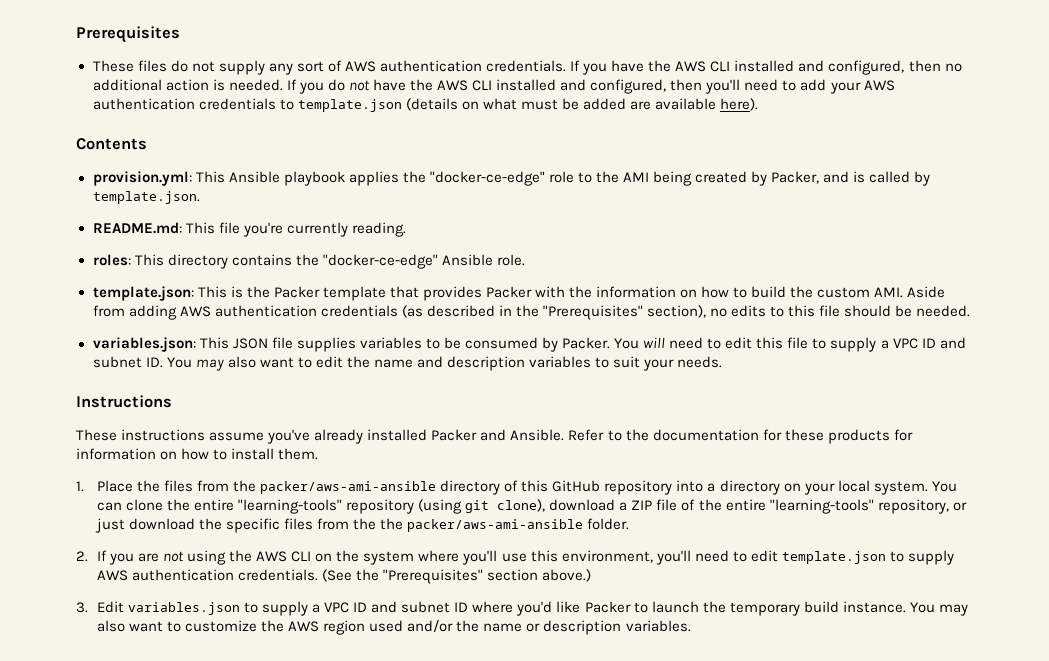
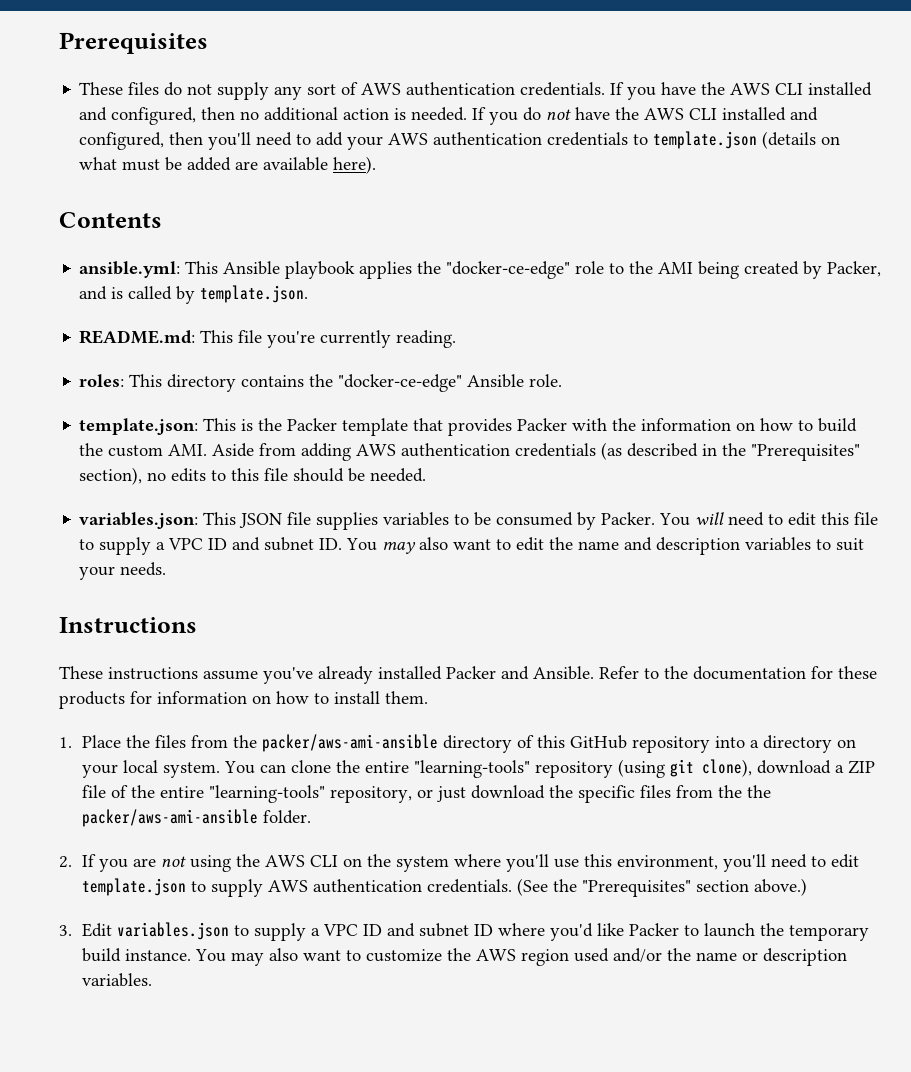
[92,171,192,186] provision.yml: -> [79,261,181,278] ansible.yml:

